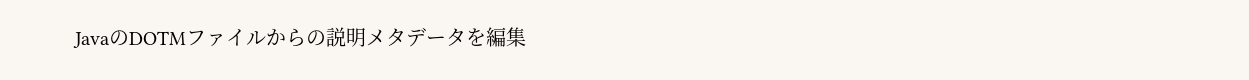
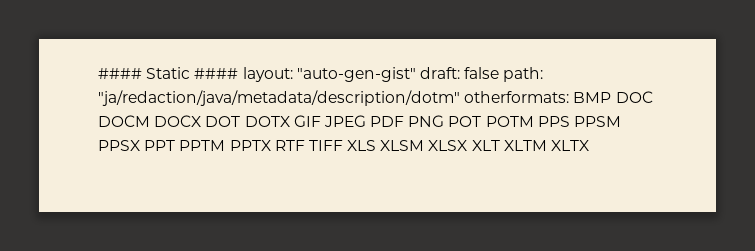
[73,27,527,48] JavaのDOTMファイルからの説明メタデータを編集 -> [98,67,544,82] [98,90,653,106] [98,115,622,127] [98,140,590,151] #### Static #### layout: "auto-gen-gist" draft: false path: "ja/redaction/java/metadata/description/dotm" otherformats: BMP DOC DOCM DOCX DOT DOTX GIF JPEG PDF PNG POT POTM PPS PPSM PPSX PPT PPTM PPTX RTF TIFF XLS XLSM XLSX XLT XLTM XLTX

